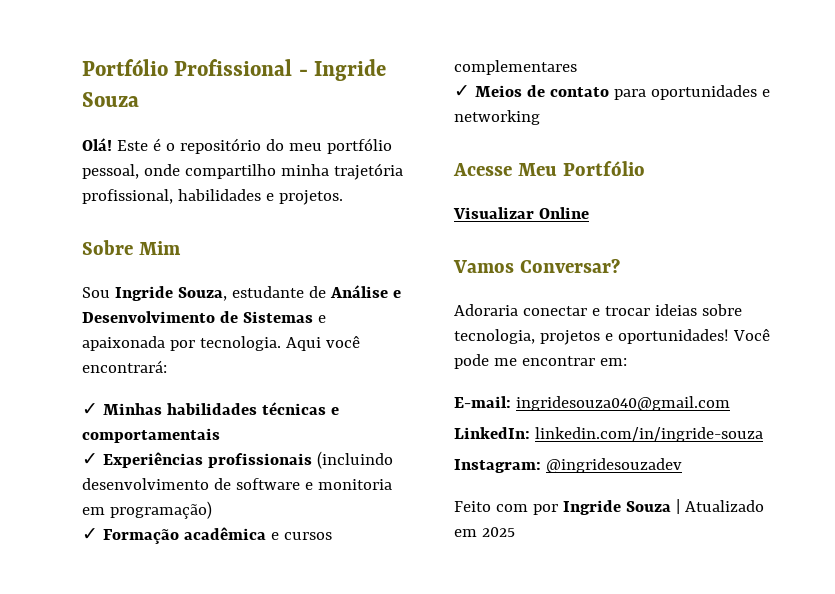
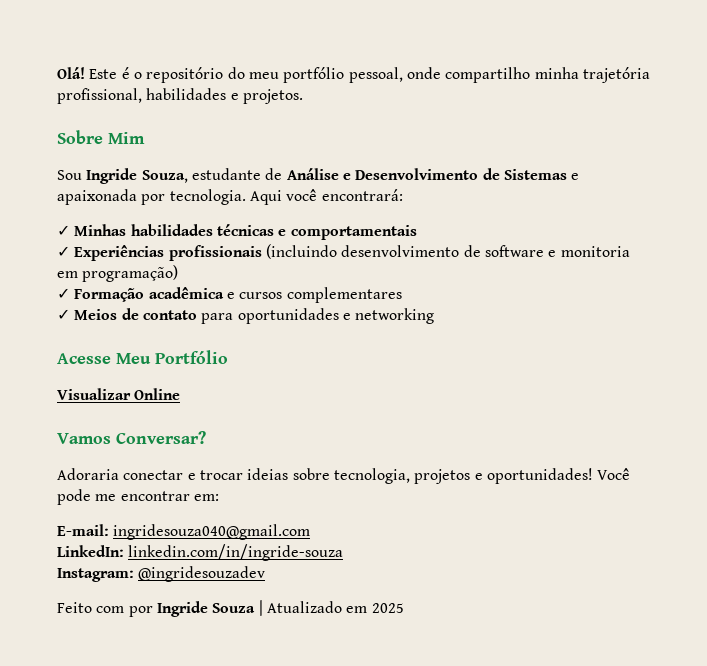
[82,59,387,81] [82,92,139,107] Portfólio Profissional - Ingride Souza // -> (57, 73) none

